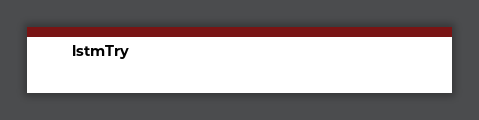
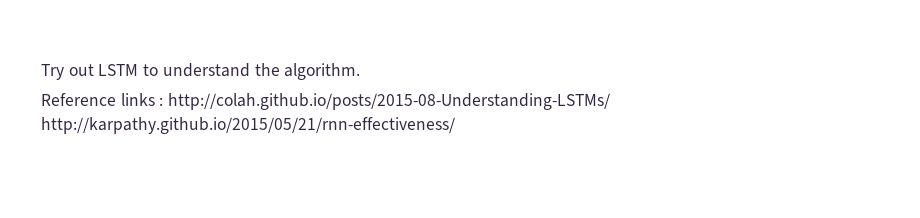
[72,45,129,59] lstmTry -> [41,63,361,80] [41,93,611,110] [41,117,455,134] Try out LSTM to understand the algorithm. // Reference links : http://colah.github.io/posts/2015-08-Understanding-LSTMs/ http://karpathy.github.io/2015/05/21/rnn-effectiveness/

